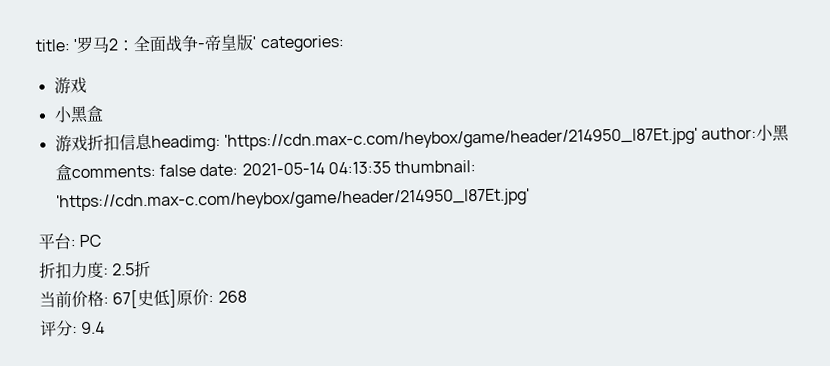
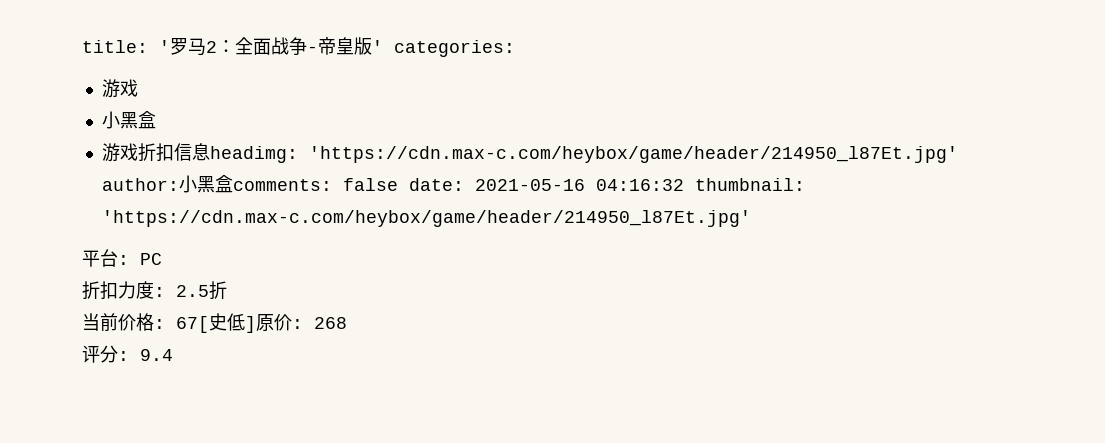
[241,161,391,176] 2021-05-14 04:13:35 -> [474,179,684,191] 2021-05-16 04:16:32

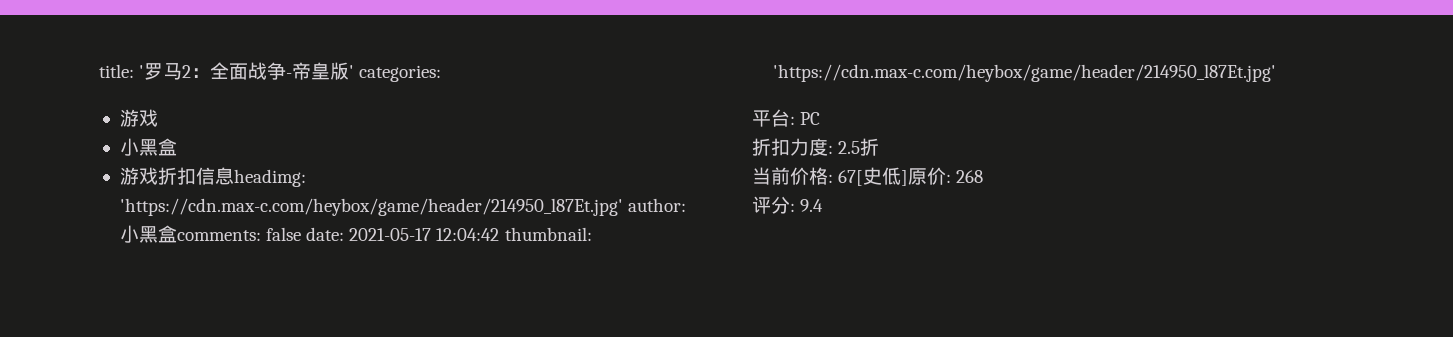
[474,179,684,191] 2021-05-16 04:16:32 -> [349,228,500,241] 2021-05-17 12:04:42

